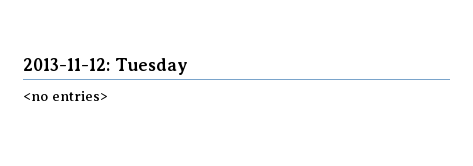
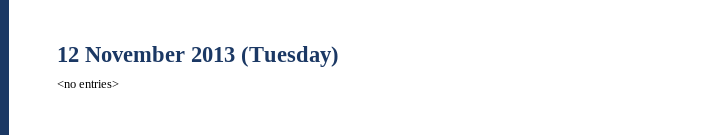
[23,58,188,75] 2013-11-12: Tuesday -> [57,46,340,67] 12 November 2013 (Tuesday)

